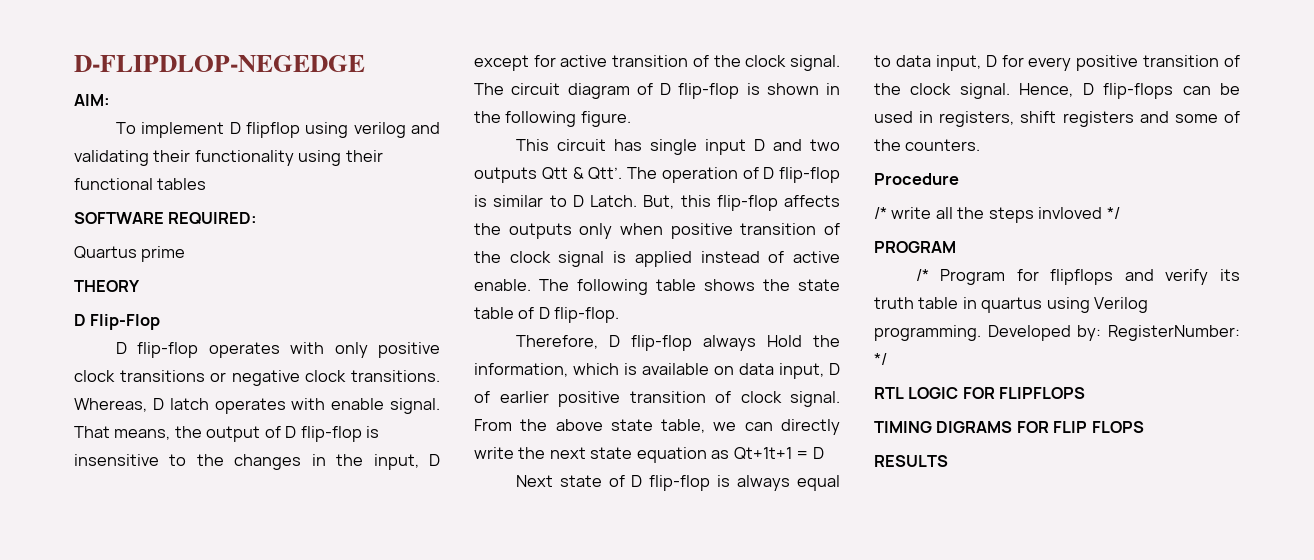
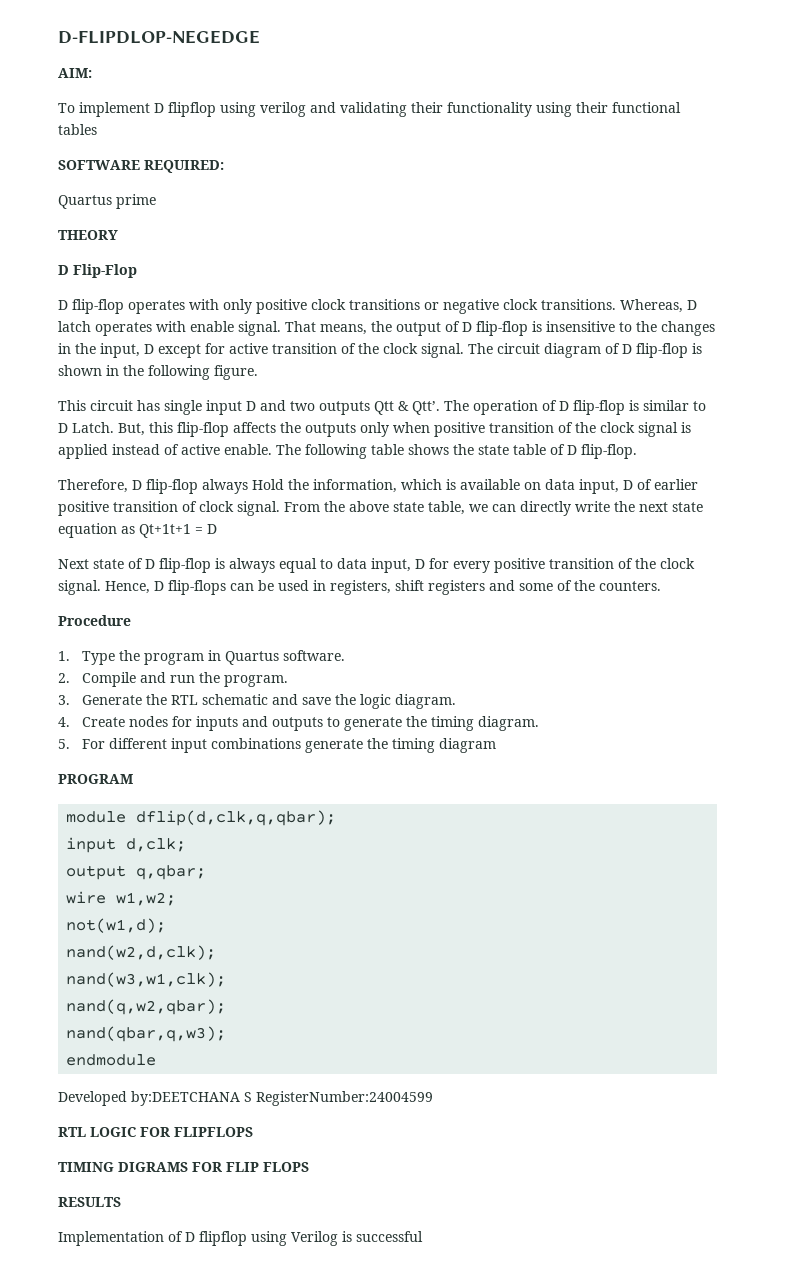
[874,207,1120,223] [874,241,956,253] [915,269,1240,285] [874,297,1149,313] [874,325,1240,341] [874,353,887,365] /* write all the steps invloved */ // PROGRAM // /* Program for flipflops and verify its truth table in quartus using Verilog programming. Developed by: RegisterNumber: */ -> [58,650,346,665] [58,672,289,687] [58,694,457,709] [58,716,540,731] [58,738,497,753] [58,774,133,784] [66,810,337,826] [66,837,187,853] [66,865,207,880] [66,891,177,906] [66,918,167,933] [66,945,217,960] [66,972,227,987] [66,999,227,1015] [66,1026,227,1042] [66,1054,157,1066] [58,1091,433,1106] 1. Type the program in Quartus software. // 2. Compile and run the program. // 3. Generate the RTL schematic and save the logic diagram. // 4. Create nodes for inputs and outputs to generate the timing diagram. // 5. For different input combinations generate the timing diagram // PROGRAM // module dflip(d,clk,q,qbar); // input d,clk; // output q,qbar; // wire w1,w2; // not(w1,d); // nand(w2,d,clk); // nand(w3,w1,clk); // nand(q,w2,qbar); // nand(qbar,q,w3); // endmodule // Developed by:DEETCHANA S RegisterNumber:24004599
(948, 461) none -> [58,1231,423,1246] // Implementation of D flipflop using Verilog is successful

